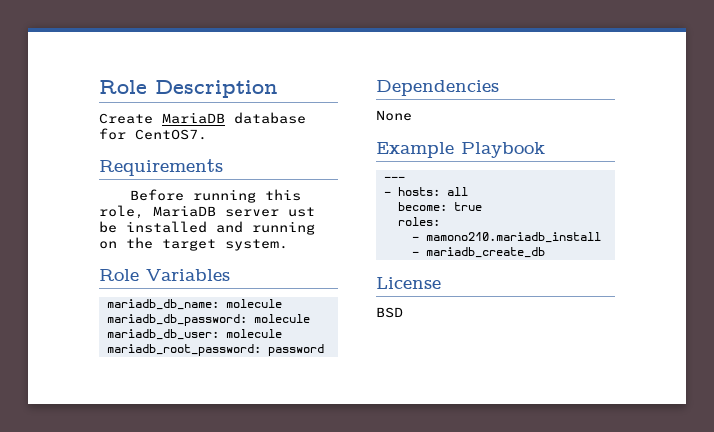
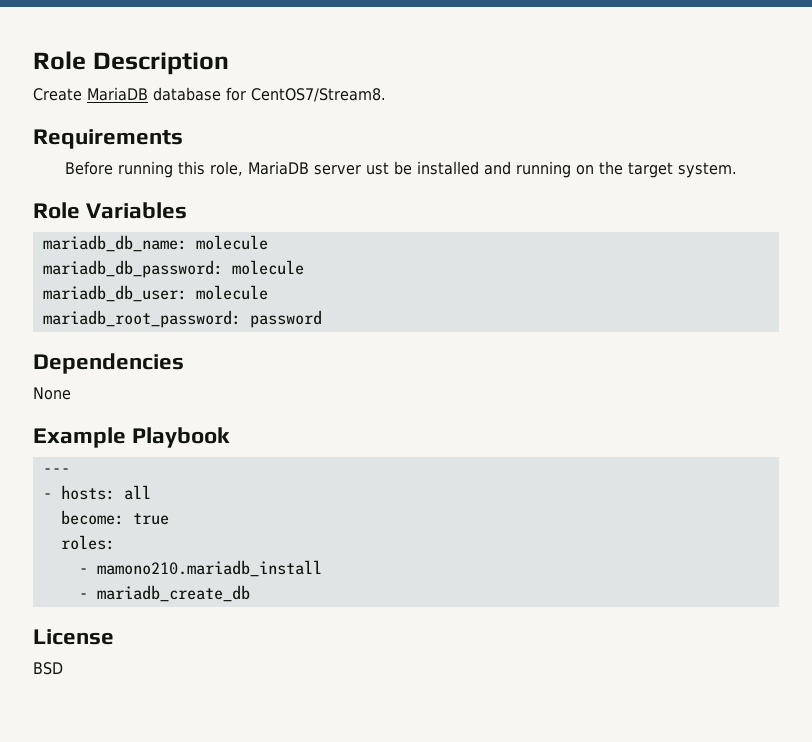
[135,129,207,140] CentOS7. -> [251,88,386,102] CentOS7/Stream8.

